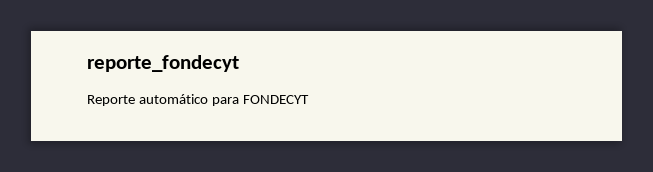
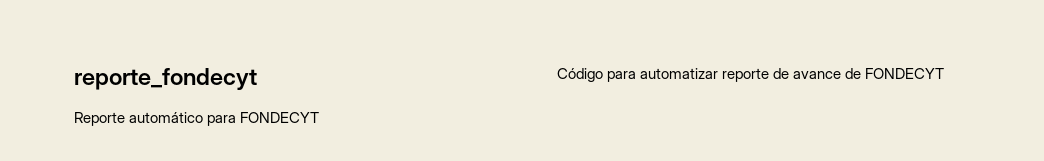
(309, 99) none -> [557,68,945,82] // Código para automatizar reporte de avance de FONDECYT

